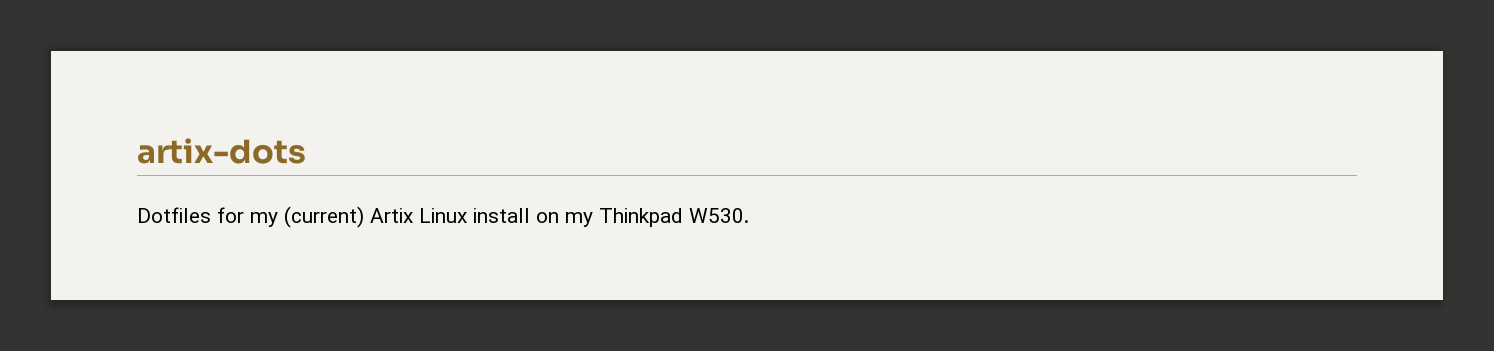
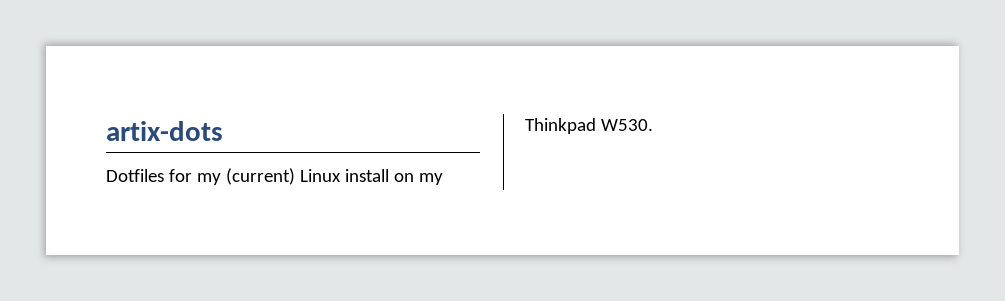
[370,208,413,223] Artix -> (295, 176) none

